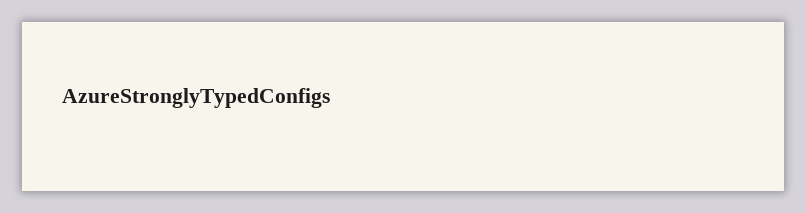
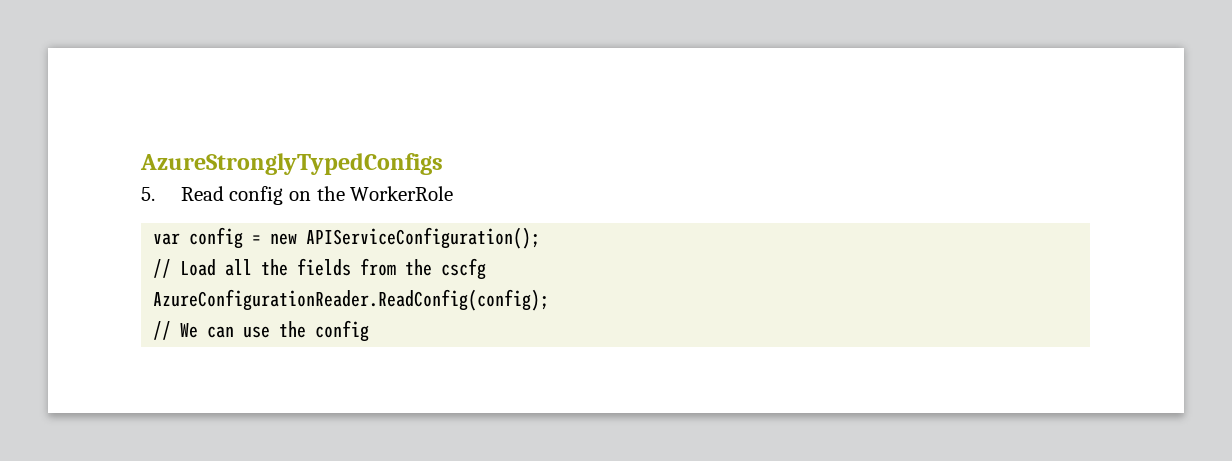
(330, 98) none -> [141,186,454,205] [153,227,541,249] [153,258,487,280] [153,289,550,311] [153,320,370,342] // 5. Read config on the WorkerRole // var config = new APIServiceConfiguration(); // // Load all the fields from the cscfg // AzureConfigurationReader.ReadConfig(config); // // We can use the config

